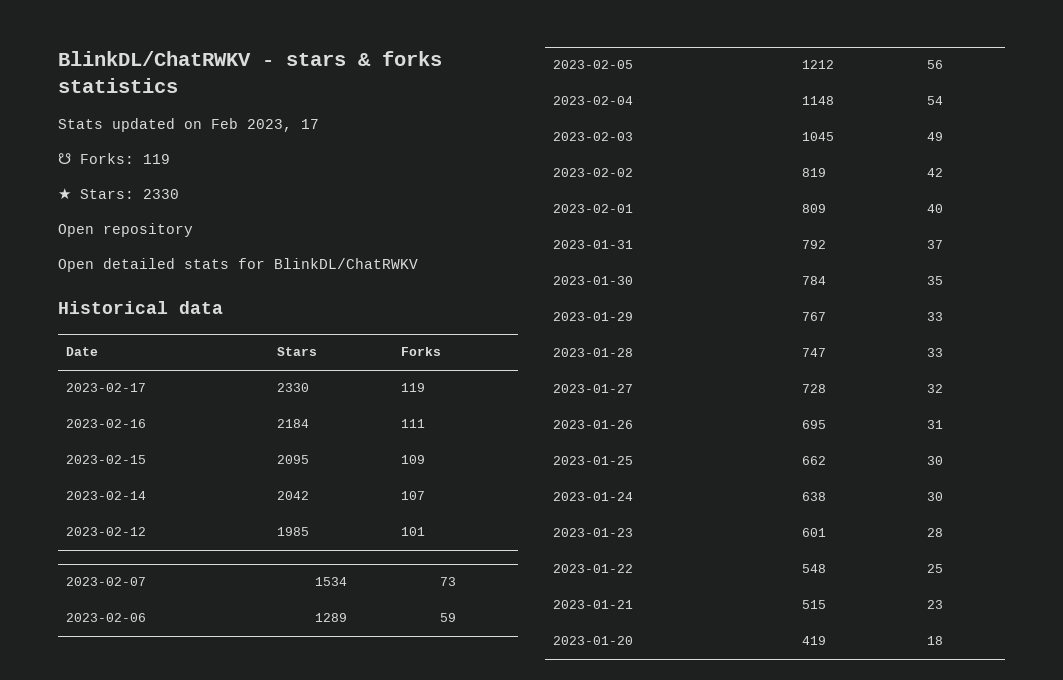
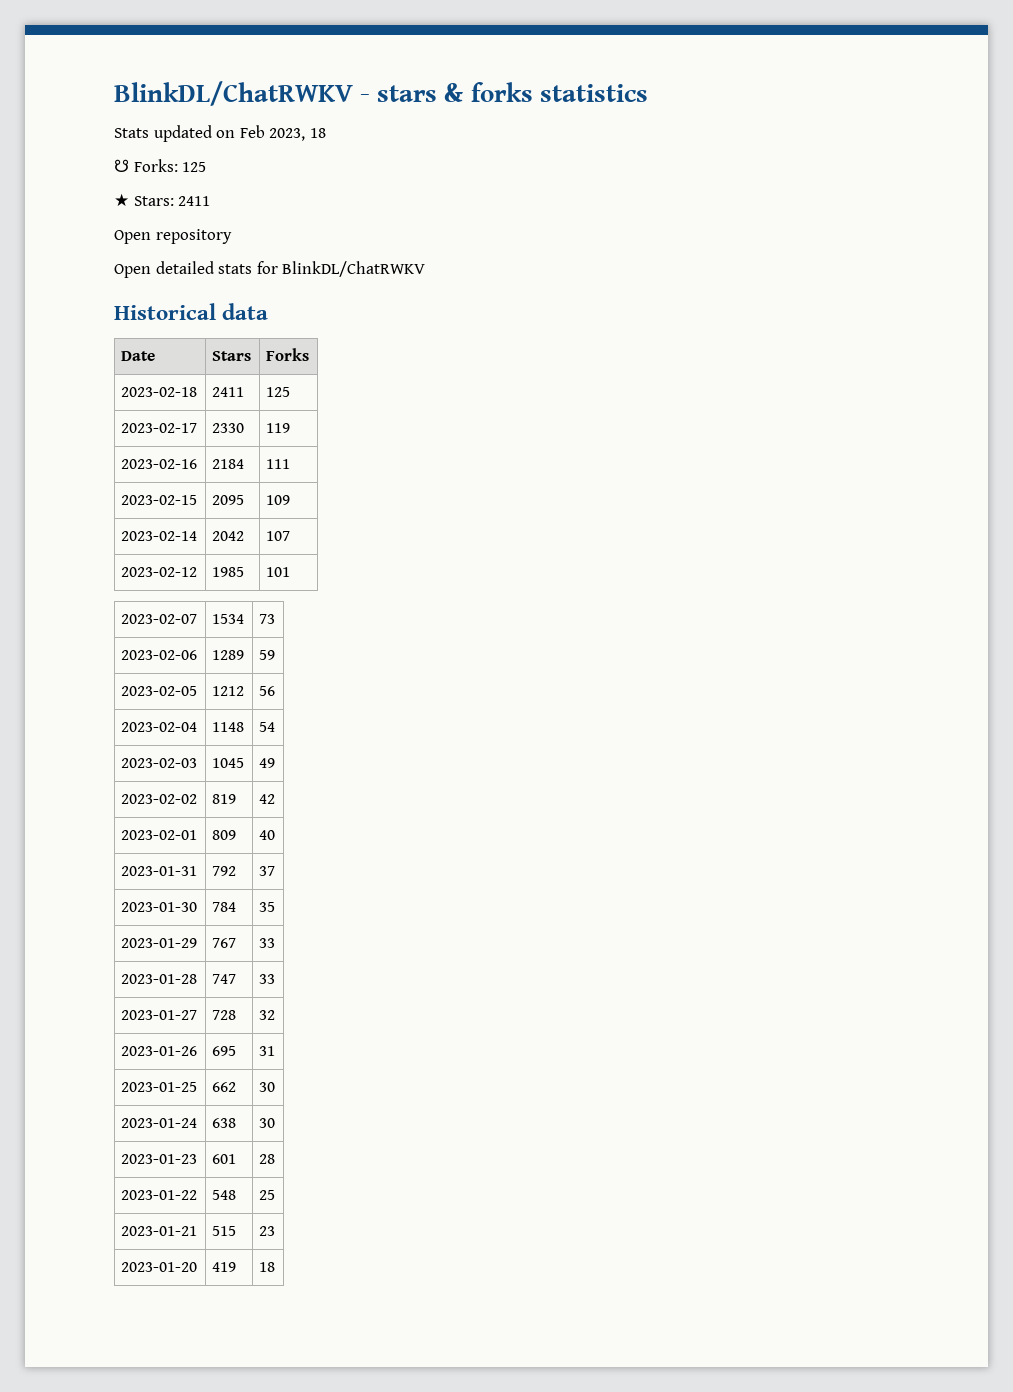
[301,119,319,129] 17 -> [309,128,326,138] 18
[143,154,170,164] 119 -> [182,162,207,172] 125
[143,189,179,199] 2330 -> [178,196,211,206] 2411
(441, 351) none -> [121,387,198,397] [212,387,245,397] [266,387,291,397] // 2023-02-18 | 2411 | 125

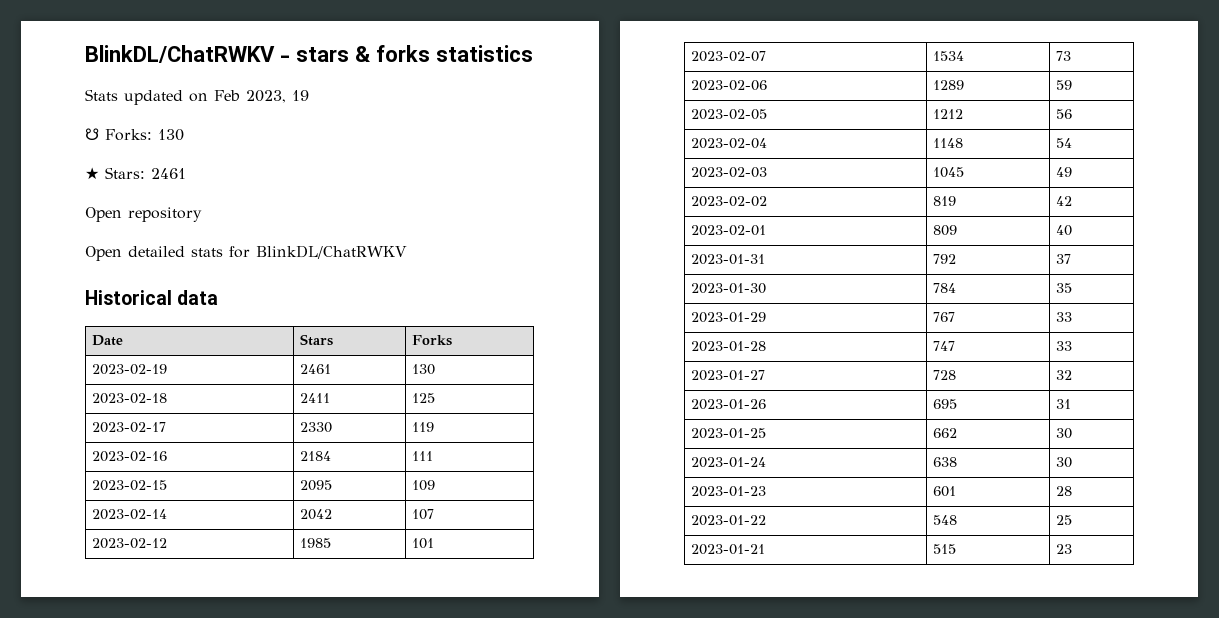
[309,128,326,138] 18 -> [292,90,309,101] 19
[182,162,207,172] 125 -> [158,129,184,141] 130
[178,196,211,206] 2411 -> [151,168,186,179] 2461
(310, 354) none -> [92,364,168,375] [300,364,332,374] [412,364,436,375] // 2023-02-19 | 2461 | 130
[121,1262,198,1272] [212,1262,237,1272] [259,1262,276,1272] // 2023-01-20 | 419 | 18 -> (1073, 549) none

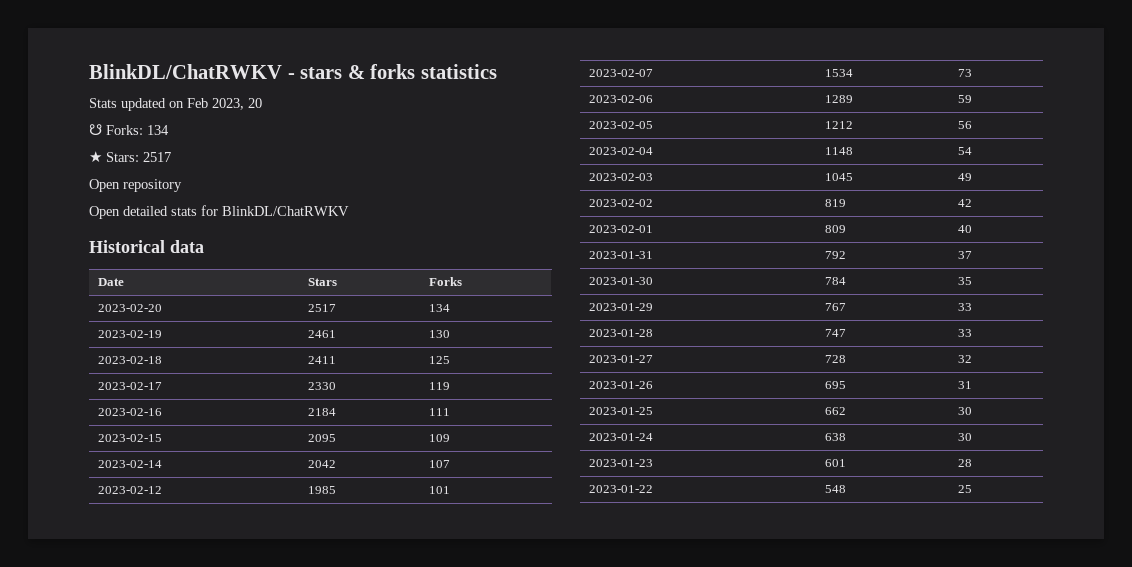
[292,90,309,101] 19 -> [248,98,262,108] 20
[158,129,184,141] 130 -> [147,125,169,135] 134
[151,168,186,179] 2461 -> [143,152,171,162] 2517
(453, 340) none -> [97,304,162,312] [307,304,336,312] [428,304,450,312] // 2023-02-20 | 2517 | 134
[691,544,766,555] [933,544,957,554] [1056,544,1073,554] // 2023-01-21 | 515 | 23 -> (972, 489) none

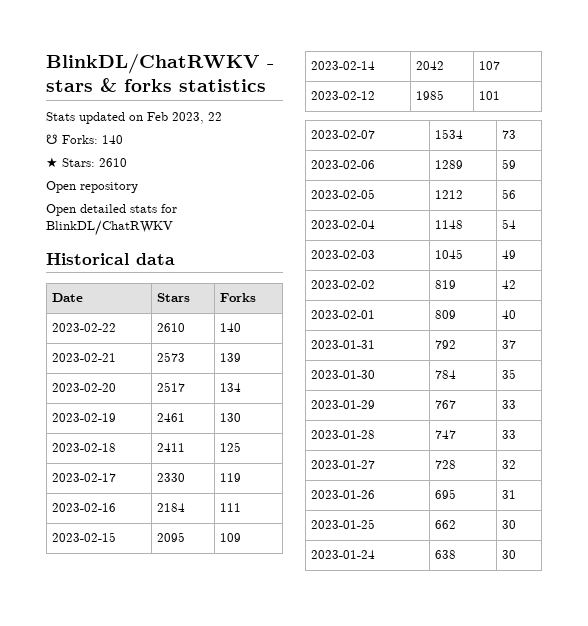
[248,98,262,108] 20 -> [208,112,222,121] 22
[147,125,169,135] 134 -> [102,135,123,144] 140
[143,152,171,162] 2517 -> [99,158,127,167] 2610
(462, 281) none -> [52,323,117,332] [157,323,186,332] [220,323,242,332] [52,353,117,362] [157,352,186,362] [220,353,242,362] // 2023-02-22 | 2610 | 140 // 2023-02-21 | 2573 | 139
[588,459,653,467] [824,459,846,467] [957,459,972,467] [588,485,653,493] [824,485,846,493] [957,485,972,493] // 2023-01-23 | 601 | 28 // 2023-01-22 | 548 | 25 -> (517, 554) none

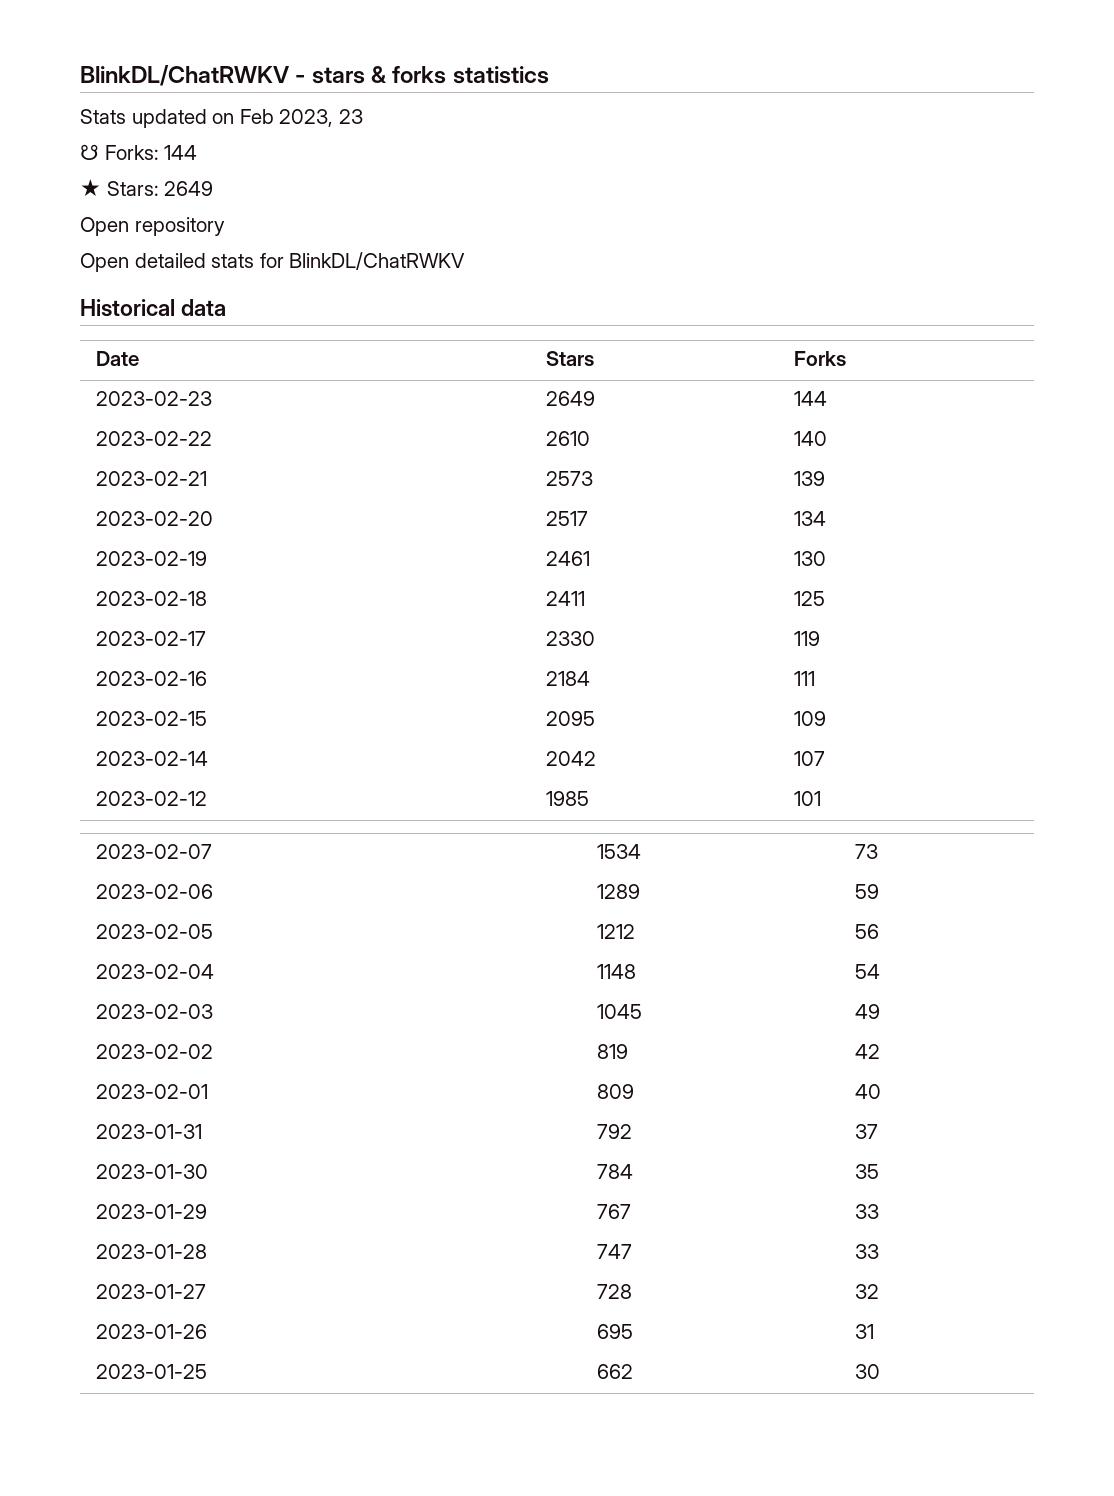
[208,112,222,121] 22 -> [338,109,363,124] 23
[102,135,123,144] 140 -> [164,145,198,160] 144
[99,158,127,167] 2610 -> [164,181,214,196] 2649
(257, 297) none -> [95,391,212,406] [545,391,595,406] [793,391,827,406] // 2023-02-23 | 2649 | 144
[311,550,376,559] [435,550,457,559] [502,550,517,559] // 2023-01-24 | 638 | 30 -> (880, 1371) none

